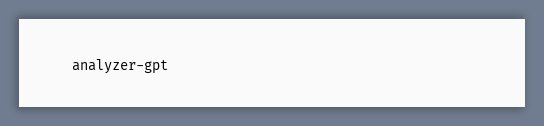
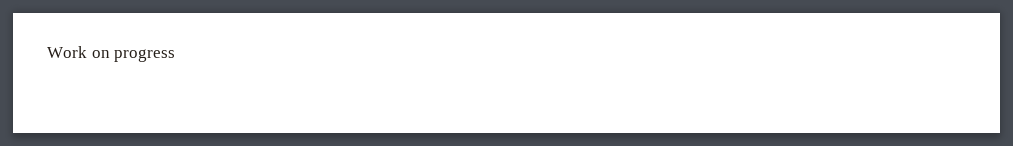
[72,59,168,74] analyzer-gpt -> [47,46,176,62] Work on progress

